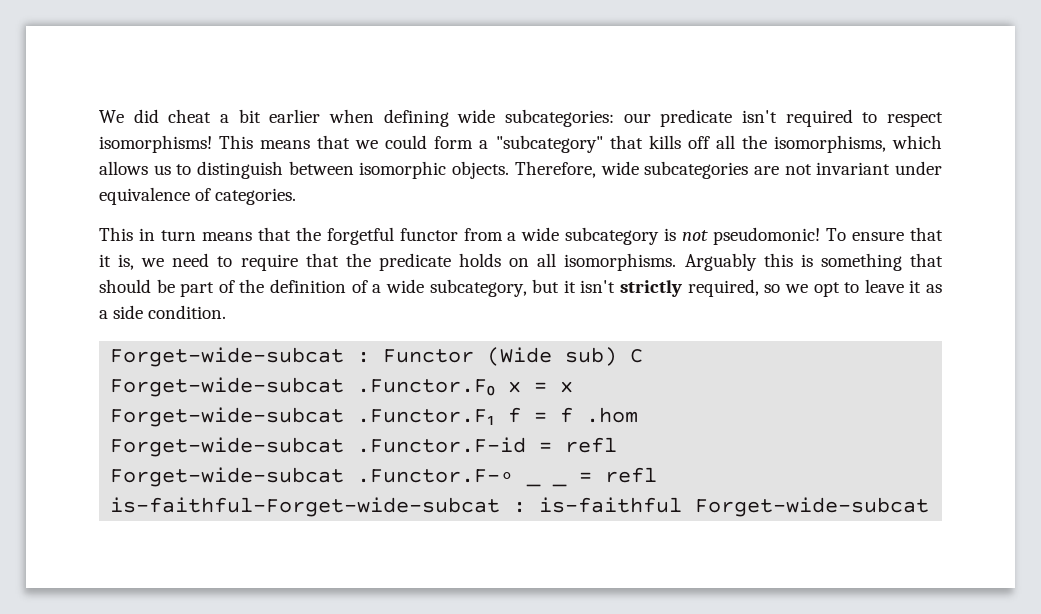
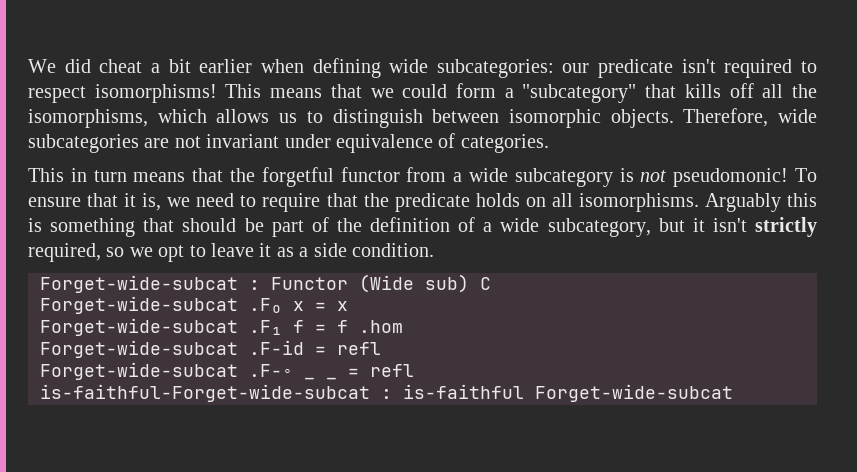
[357,379,496,396] .Functor.F₀ -> [249,298,282,313] .F₀
[357,409,496,425] .Functor.F₁ -> [249,320,282,335] .F₁
[357,437,527,453] .Functor.F-id -> [249,340,304,355] .F-id
[357,469,515,483] .Functor.F-∘ -> [249,364,293,377] .F-∘

